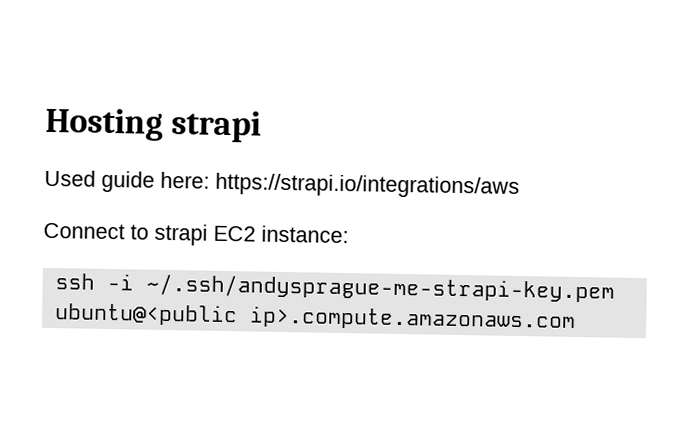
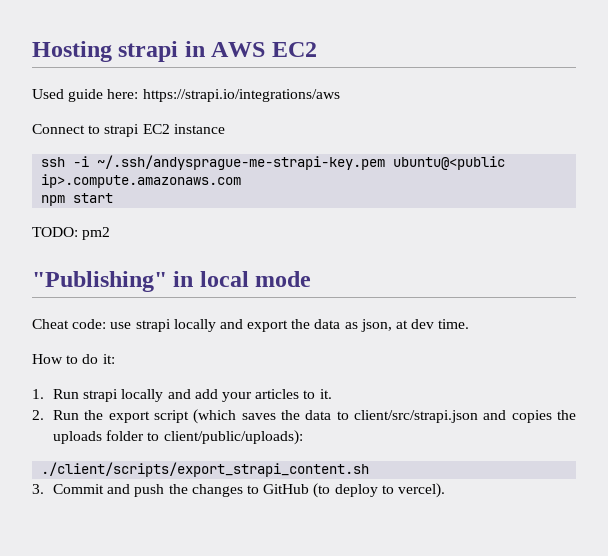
(262, 126) none -> [184,41,317,57] in AWS EC2
[261,225,349,244] instance: -> [173,124,225,134] instance
(576, 319) none -> [41,193,114,206] [32,227,111,240] [32,271,312,292] [32,319,470,332] [32,354,115,364] [32,389,332,402] [32,409,576,424] [53,430,303,445] [41,462,370,477] [32,483,445,498] // npm start // TODO: pm2 // "Publishing" in local mode // Cheat code: use strapi locally and export the data as json, at dev time. // How to do it: // 1. Run strapi locally and add your articles to it. // 2. Run the export script (which saves the data to client/src/strapi.json and copies the uploads folder to client/public/uploads): // ./client/scripts/export_strapi_content.sh // 3. Commit and push the changes to GitHub (to deploy to vercel).

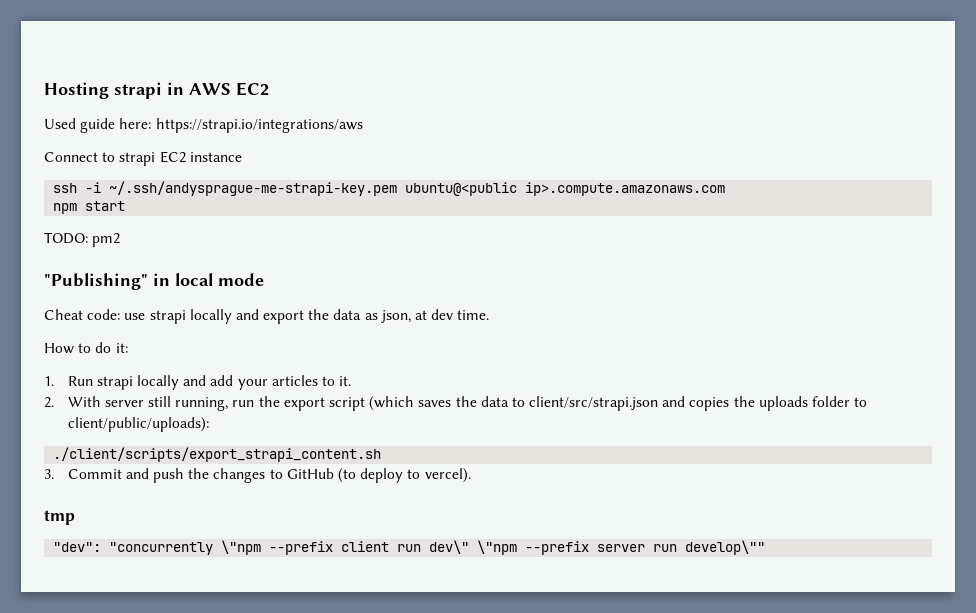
[53,410,80,420] Run -> [67,396,255,411] With server still running, run
(445, 490) none -> [44,510,75,525] [53,540,766,555] // tmp // "dev": "concurrently \"npm --prefix client run dev\" \"npm --prefix server run develop\""

